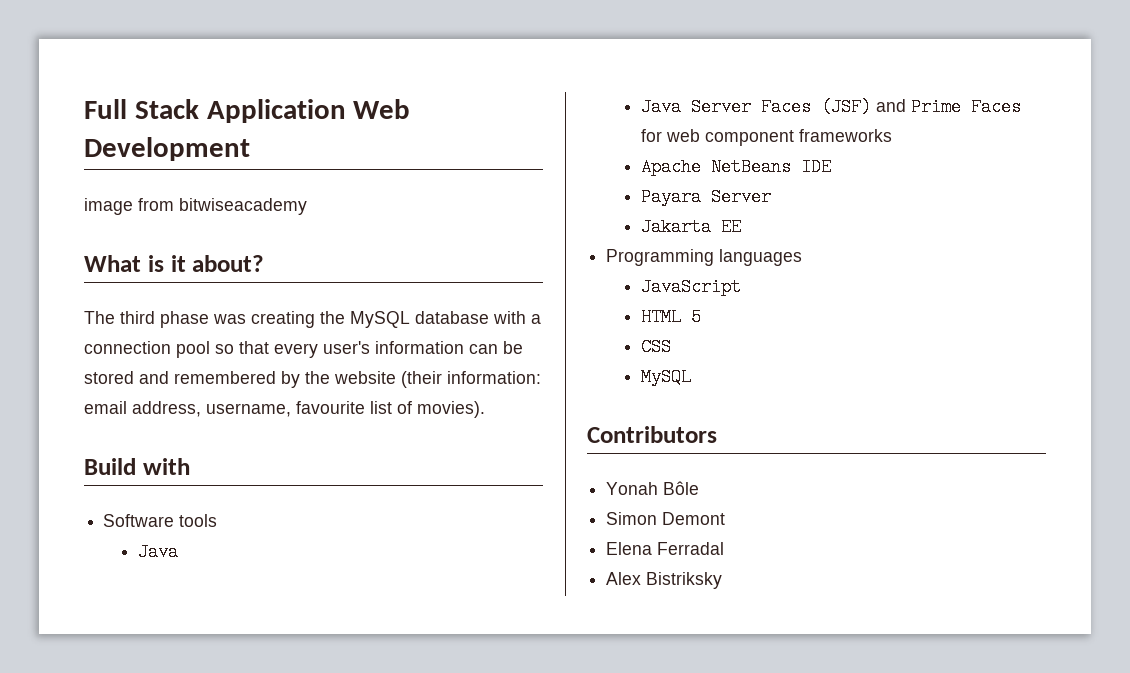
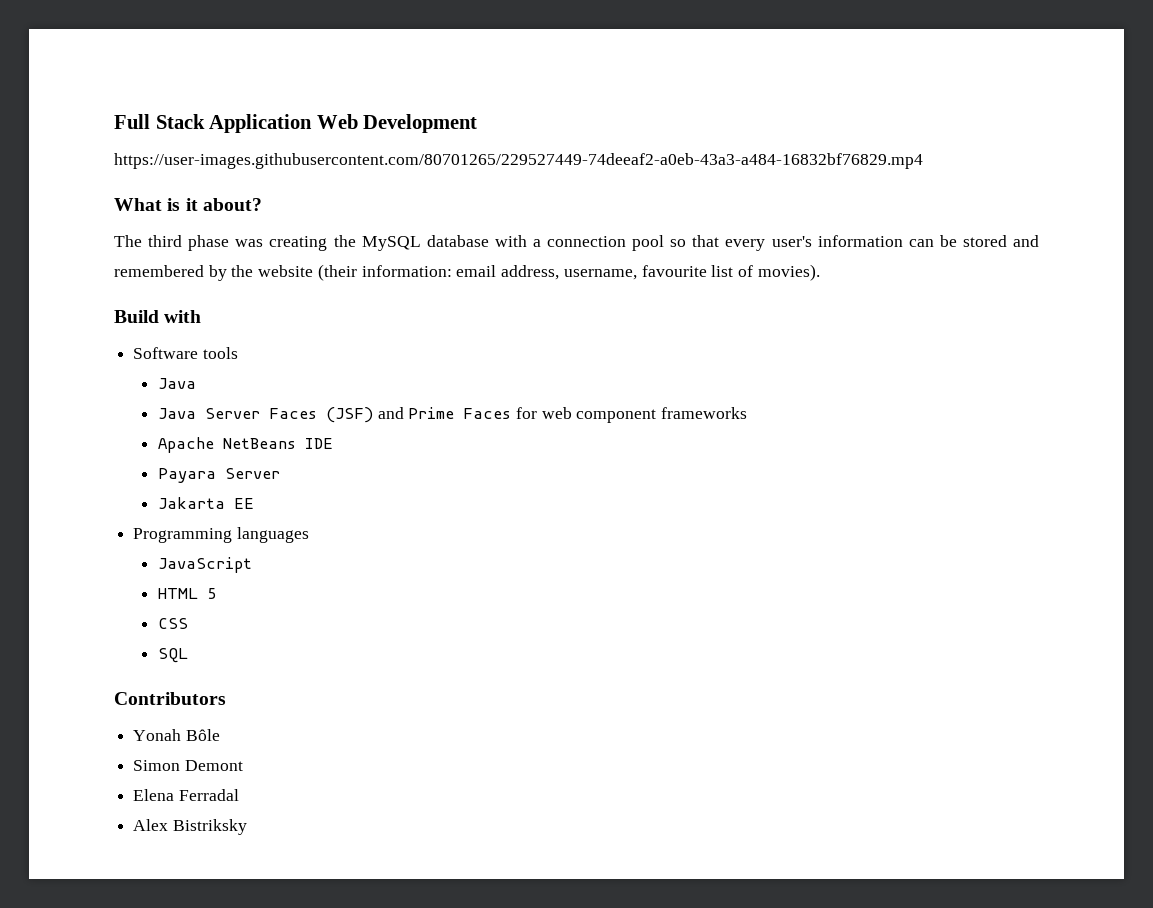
[84,198,307,215] image from bitwiseacademy -> [114,153,923,169] https://user-images.githubusercontent.com/80701265/229527449-74deeaf2-a0eb-43a3-a484-16832bf76829.mp4
[640,368,691,386] MySQL -> [157,648,188,663] SQL

